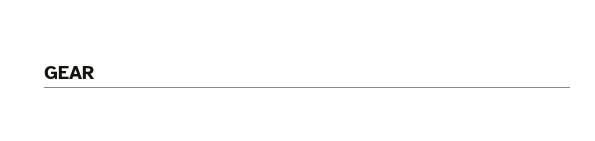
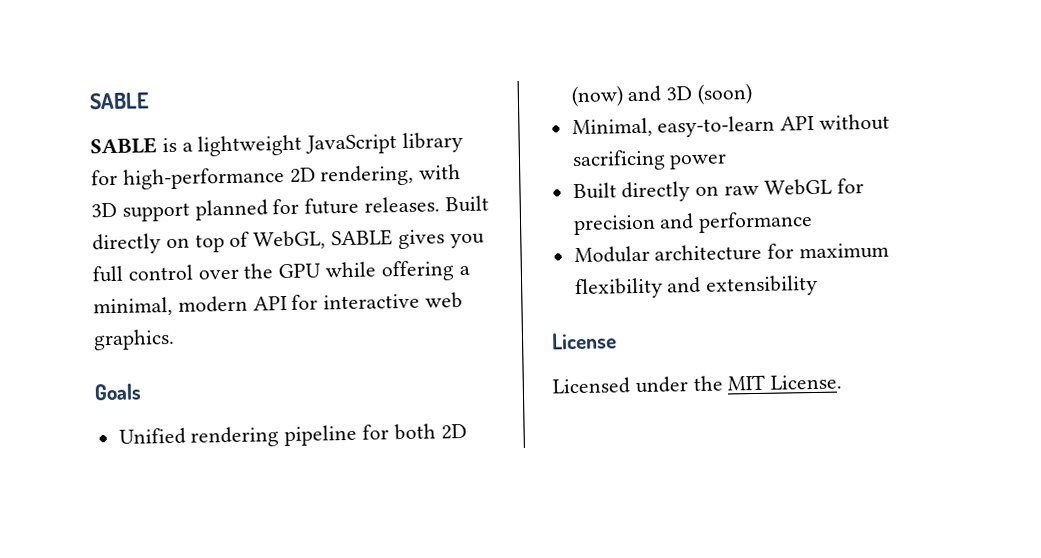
[44,66,95,79] GEAR -> [89,92,150,110] [90,131,464,157] [91,164,462,190] [91,195,489,222] [92,229,485,255] [92,260,470,283] [93,291,464,317] [93,328,175,351] [94,383,142,401] [118,423,467,448] [570,83,754,108] [571,113,891,138] [571,149,728,172] [572,178,864,203] [572,210,814,236] [573,242,890,264] [574,274,819,300] [551,332,617,350] [552,374,843,395] SABLE // SABLE is a lightweight JavaScript library for high-performance 2D rendering, with 3D support planned for future releases. Built directly on top of WebGL, SABLE gives you full control over the GPU while offering a minimal, modern API for interactive web graphics. // Goals // Unified rendering pipeline for both 2D (now) and 3D (soon) // Minimal, easy-to-learn API without sacrificing power // Built directly on raw WebGL for precision and performance // Modular architecture for maximum flexibility and extensibility // License // Licensed under the MIT License.

